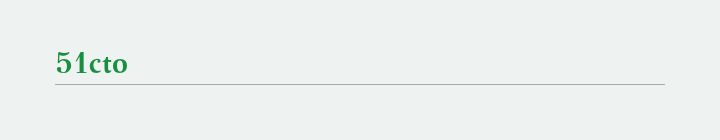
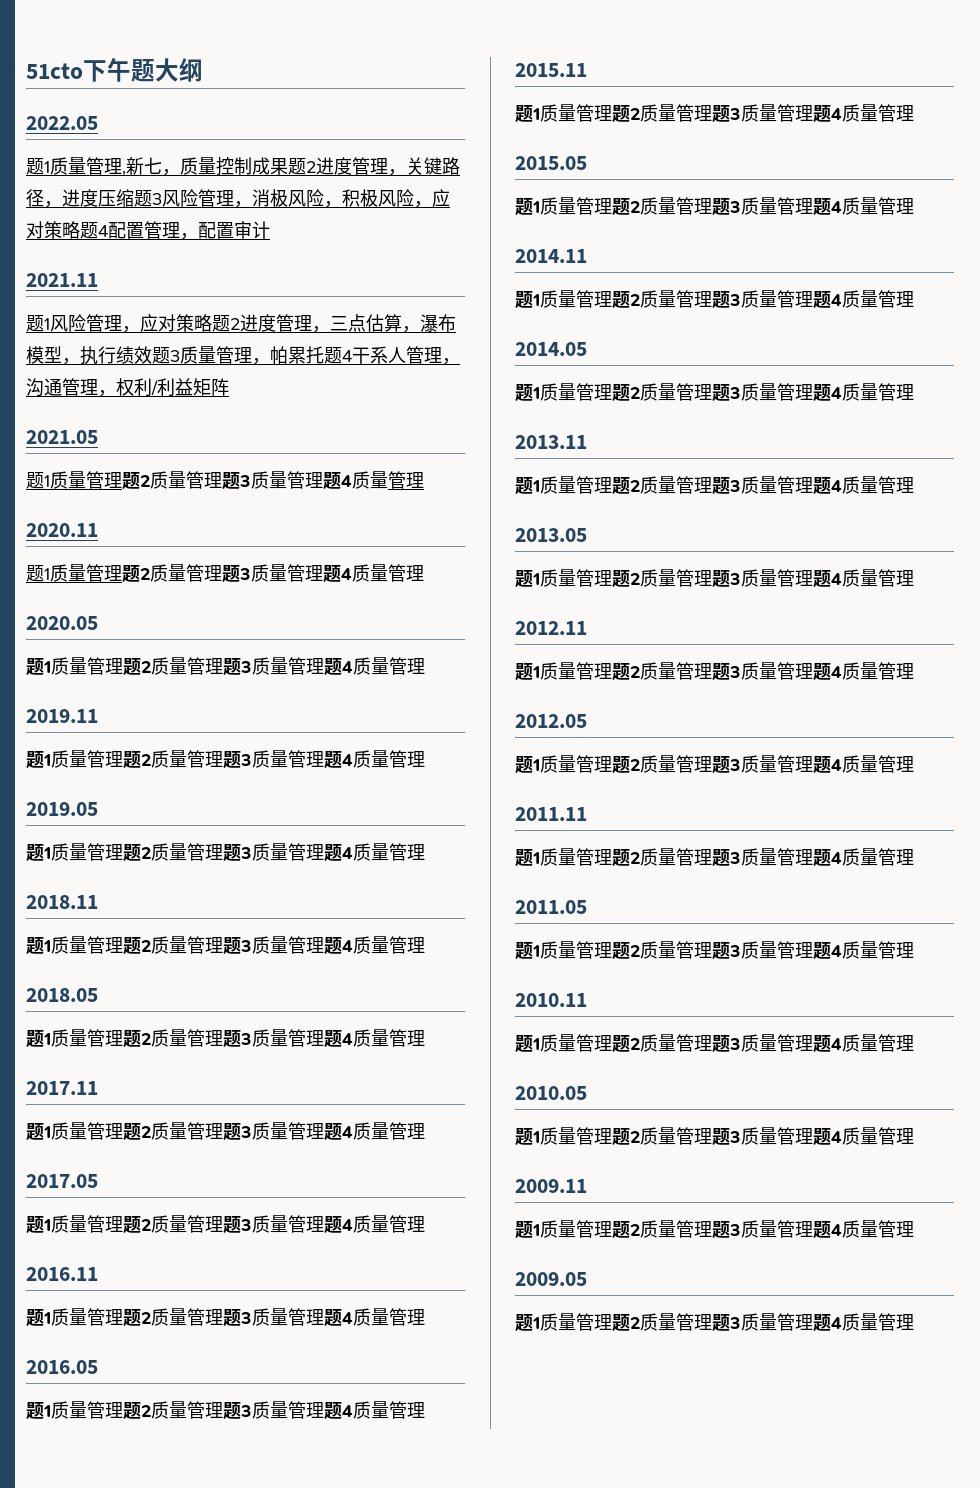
(128, 63) none -> [83,58,203,82] [26,116,98,130] [26,157,460,176] [26,189,450,208] [26,221,270,240] [26,273,98,287] [26,314,456,333] [26,346,460,365] [26,378,229,397] [26,430,98,444] [26,471,424,490] [26,523,98,537] [26,564,424,583] [26,616,98,630] [26,657,425,676] [26,709,98,723] [26,750,425,769] [26,802,98,816] [26,843,425,862] [26,895,98,909] [26,936,425,955] [26,988,98,1002] [26,1029,425,1048] [26,1081,98,1095] [26,1122,425,1141] [26,1174,98,1188] [26,1215,425,1234] [26,1267,98,1281] [26,1308,425,1327] [26,1360,98,1374] [26,1401,425,1420] [515,63,587,77] [515,104,914,123] [515,156,587,170] [515,197,914,216] [515,249,587,263] [515,290,914,309] [515,342,587,356] [515,383,914,402] [515,435,587,449] [515,476,914,495] [515,528,587,542] [515,569,914,588] [515,621,587,635] [515,662,914,681] [515,714,587,728] [515,755,914,774] [515,807,587,821] [515,848,914,867] [515,900,587,914] [515,941,914,960] [515,993,587,1007] [515,1034,914,1053] [515,1086,587,1100] [515,1127,914,1146] [515,1179,587,1193] [515,1220,914,1239] [515,1272,587,1286] [515,1313,914,1332] 下午题大纲 // 2022.05 // 题1质量管理,新七，质量控制成果题2进度管理，关键路径，进度压缩题3风险管理，消极风险，积极风险，应对策略题4配置管理，配置审计 // 2021.11 // 题1风险管理，应对策略题2进度管理，三点估算，瀑布模型，执行绩效题3质量管理，帕累托题4干系人管理，沟通管理，权利/利益矩阵 // 2021.05 // 题1质量管理题2质量管理题3质量管理题4质量管理 // 2020.11 // 题1质量管理题2质量管理题3质量管理题4质量管理 // 2020.05 // 题1质量管理题2质量管理题3质量管理题4质量管理 // 2019.11 // 题1质量管理题2质量管理题3质量管理题4质量管理 // 2019.05 // 题1质量管理题2质量管理题3质量管理题4质量管理 // 2018.11 // 题1质量管理题2质量管理题3质量管理题4质量管理 // 2018.05 // 题1质量管理题2质量管理题3质量管理题4质量管理 // 2017.11 // 题1质量管理题2质量管理题3质量管理题4质量管理 // 2017.05 // 题1质量管理题2质量管理题3质量管理题4质量管理 // 2016.11 // 题1质量管理题2质量管理题3质量管理题4质量管理 // 2016.05 // 题1质量管理题2质量管理题3质量管理题4质量管理 // 2015.11 // 题1质量管理题2质量管理题3质量管理题4质量管理 // 2015.05 // 题1质量管理题2质量管理题3质量管理题4质量管理 // 2014.11 // 题1质量管理题2质量管理题3质量管理题4质量管理 // 2014.05 // 题1质量管理题2质量管理题3质量管理题4质量管理 // 2013.11 // 题1质量管理题2质量管理题3质量管理题4质量管理 // 2013.05 // 题1质量管理题2质量管理题3质量管理题4质量管理 // 2012.11 // 题1质量管理题2质量管理题3质量管理题4质量管理 // 2012.05 // 题1质量管理题2质量管理题3质量管理题4质量管理 // 2011.11 // 题1质量管理题2质量管理题3质量管理题4质量管理 // 2011.05 // 题1质量管理题2质量管理题3质量管理题4质量管理 // 2010.11 // 题1质量管理题2质量管理题3质量管理题4质量管理 // 2010.05 // 题1质量管理题2质量管理题3质量管理题4质量管理 // 2009.11 // 题1质量管理题2质量管理题3质量管理题4质量管理 // 2009.05 // 题1质量管理题2质量管理题3质量管理题4质量管理

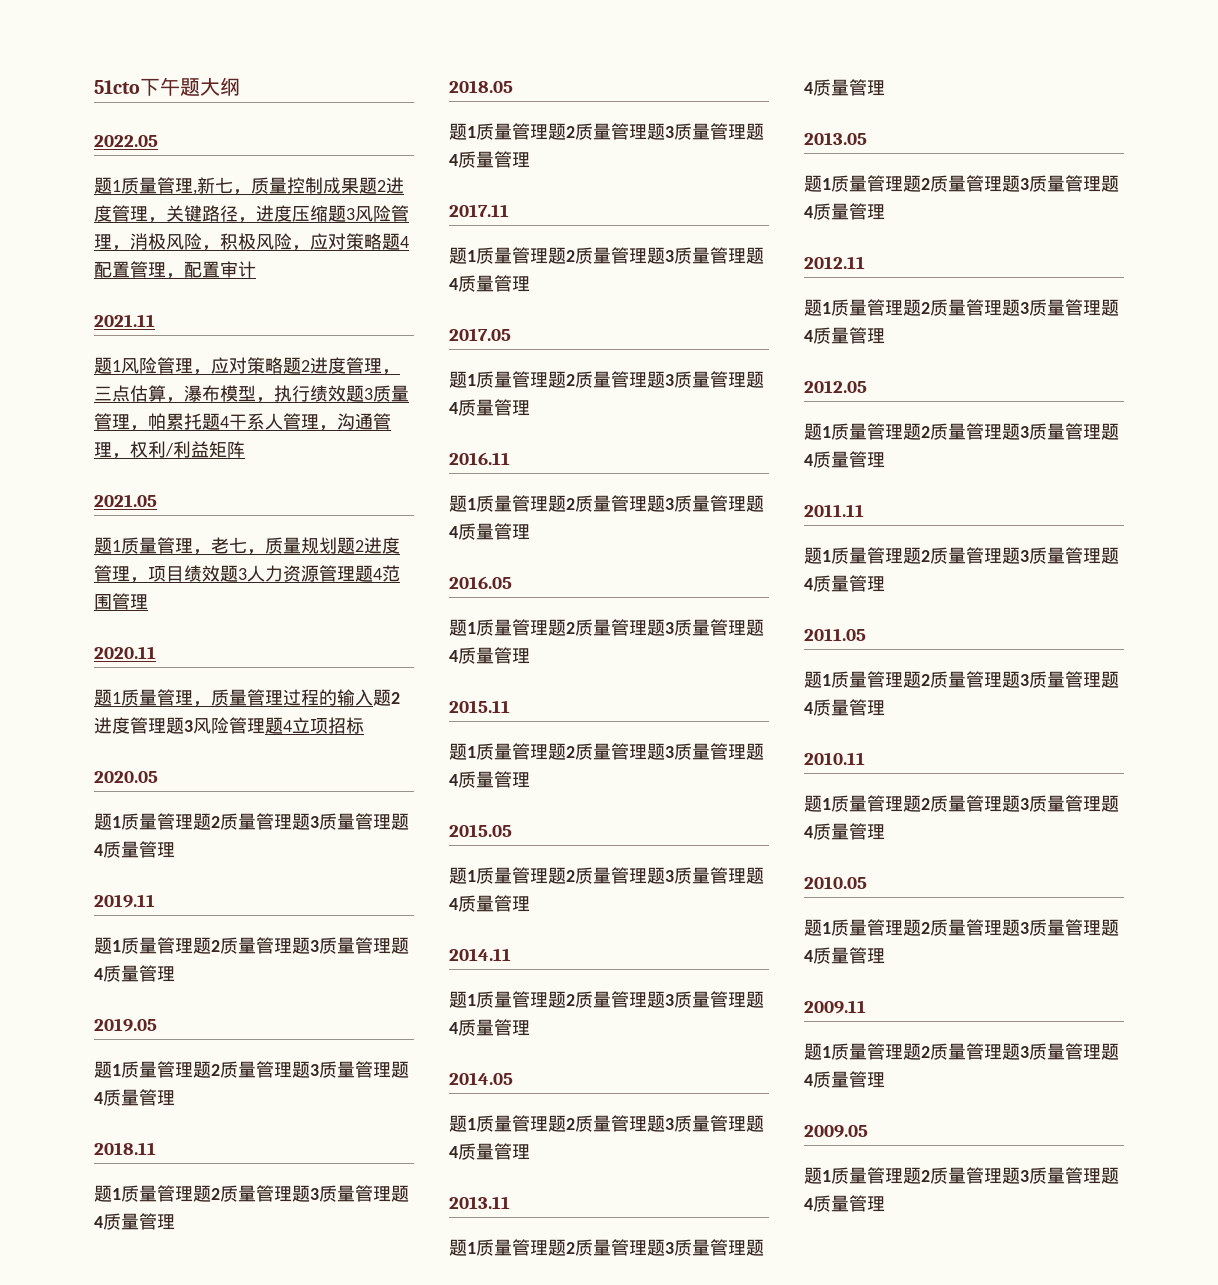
[122,471,388,490] 题2质量管理题3质量管理题4质量 -> [193,537,400,555] [94,565,400,583] [94,594,112,610] ，老七，质量规划题2进度管理，项目绩效题3人力资源管理题4范围
[122,564,424,583] 题2质量管理题3质量管理题4质量管理 -> [193,689,400,707] [94,717,364,734] ，质量管理过程的输入题2进度管理题3风险管理题4立项招标

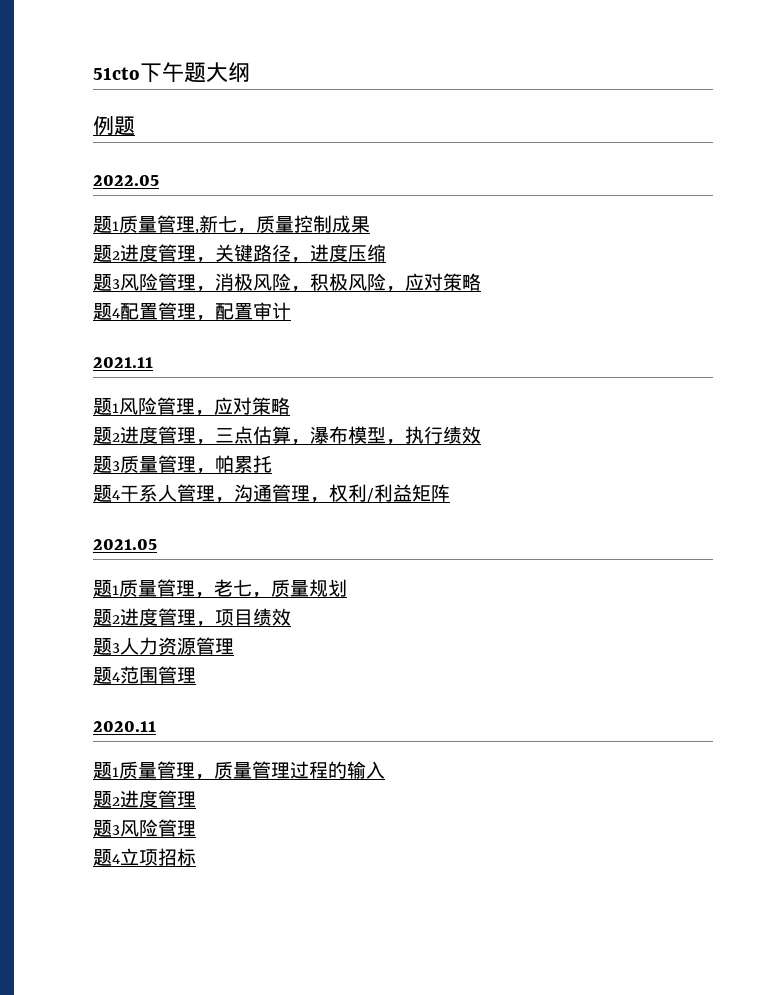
(240, 86) none -> [93,116,135,136] // 例题
(359, 186) none -> (370, 224) //
(328, 213) none -> (386, 253) //
(382, 241) none -> (481, 282) //
(283, 365) none -> (290, 406) //
(346, 393) none -> (481, 435) //
(202, 421) none -> (272, 464) //
(337, 545) none -> (347, 588) //
(220, 573) none -> (291, 617) //
(355, 574) none -> (234, 646) //
[373,689,400,706] [94,717,265,734] 题2进度管理题3风险管理 -> [93,790,196,808] [93,819,196,837] // 题2进度管理 // 题3风险管理 //
[94,771,158,783] [94,813,409,830] [94,841,175,858] [94,894,155,908] [94,937,409,954] [94,965,175,982] [94,1018,157,1032] [94,1061,409,1078] [94,1089,175,1106] [94,1142,156,1155] [94,1185,409,1202] [94,1213,175,1230] [449,80,513,93] [449,123,764,140] [449,151,530,168] [449,204,509,217] [449,247,764,264] [449,275,530,292] [449,328,511,341] [449,371,764,388] [449,399,530,416] [449,452,510,465] [449,495,764,512] [449,523,530,540] [449,576,512,589] [449,619,764,636] [449,647,530,664] [449,700,510,713] [449,743,764,760] [449,771,530,788] [449,824,512,837] [449,867,764,884] [449,895,530,912] [449,948,511,961] [449,991,764,1008] [449,1019,530,1036] [449,1072,513,1085] [449,1115,764,1132] [449,1143,530,1160] [449,1196,510,1209] [449,1239,764,1256] [804,79,885,96] [804,132,867,145] [804,175,1119,192] [804,203,885,220] [804,256,865,269] [804,299,1119,316] [804,327,885,344] [804,380,867,393] [804,423,1119,440] [804,451,885,468] [804,504,864,517] [804,547,1119,564] [804,575,885,592] [804,628,866,641] [804,671,1119,688] [804,699,885,716] [804,752,865,765] [804,795,1119,812] [804,823,885,840] [804,876,867,889] [804,919,1119,936] [804,947,885,964] [804,1000,866,1014] [804,1043,1119,1060] [804,1071,885,1088] [804,1125,868,1138] [804,1167,1119,1184] [804,1195,885,1212] // 2020.05 // 题1质量管理题2质量管理题3质量管理题4质量管理 // 2019.11 // 题1质量管理题2质量管理题3质量管理题4质量管理 // 2019.05 // 题1质量管理题2质量管理题3质量管理题4质量管理 // 2018.11 // 题1质量管理题2质量管理题3质量管理题4质量管理 // 2018.05 // 题1质量管理题2质量管理题3质量管理题4质量管理 // 2017.11 // 题1质量管理题2质量管理题3质量管理题4质量管理 // 2017.05 // 题1质量管理题2质量管理题3质量管理题4质量管理 // 2016.11 // 题1质量管理题2质量管理题3质量管理题4质量管理 // 2016.05 // 题1质量管理题2质量管理题3质量管理题4质量管理 // 2015.11 // 题1质量管理题2质量管理题3质量管理题4质量管理 // 2015.05 // 题1质量管理题2质量管理题3质量管理题4质量管理 // 2014.11 // 题1质量管理题2质量管理题3质量管理题4质量管理 // 2014.05 // 题1质量管理题2质量管理题3质量管理题4质量管理 // 2013.11 // 题1质量管理题2质量管理题3质量管理题4质量管理 // 2013.05 // 题1质量管理题2质量管理题3质量管理题4质量管理 // 2012.11 // 题1质量管理题2质量管理题3质量管理题4质量管理 // 2012.05 // 题1质量管理题2质量管理题3质量管理题4质量管理 // 2011.11 // 题1质量管理题2质量管理题3质量管理题4质量管理 // 2011.05 // 题1质量管理题2质量管理题3质量管理题4质量管理 // 2010.11 // 题1质量管理题2质量管理题3质量管理题4质量管理 // 2010.05 // 题1质量管理题2质量管理题3质量管理题4质量管理 // 2009.11 // 题1质量管理题2质量管理题3质量管理题4质量管理 // 2009.05 // 题1质量管理题2质量管理题3质量管理题4质量管理 -> (196, 857) none

